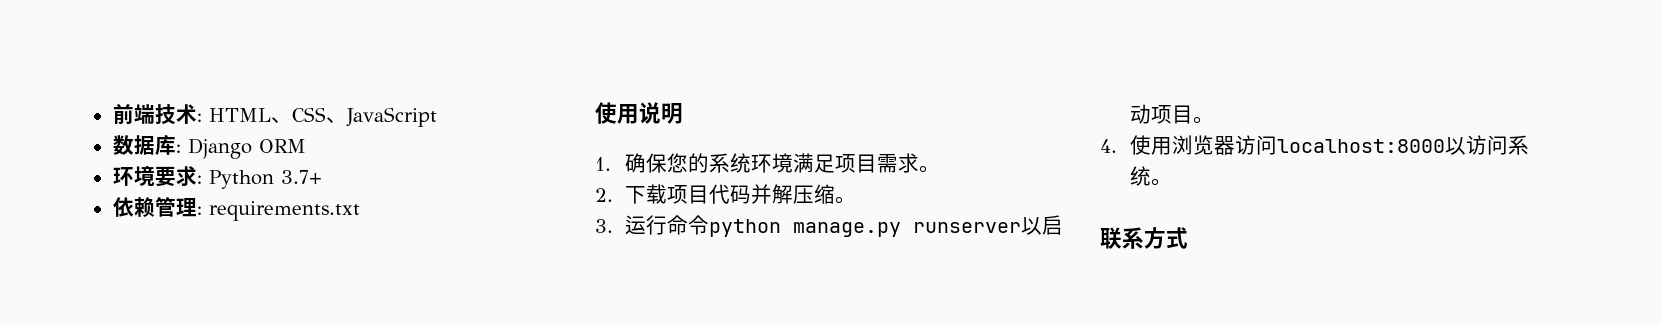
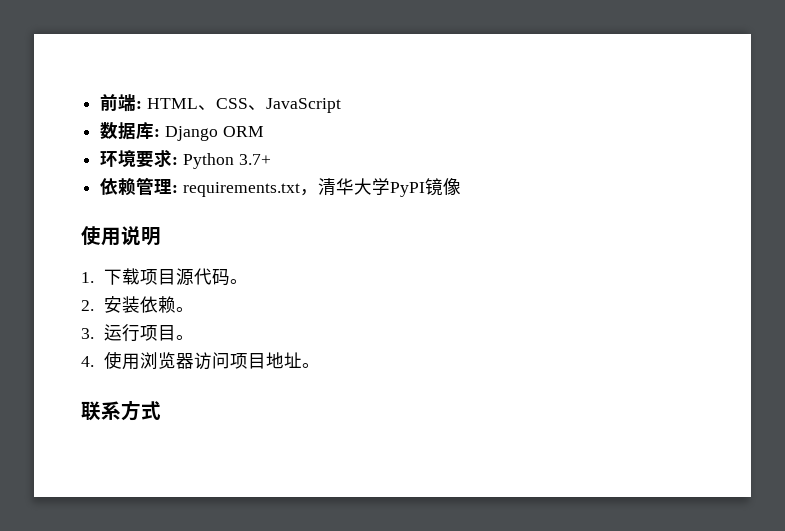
[154,104,197,125] 技术 -> (137, 103) none
(360, 211) none -> [299,178,461,197] ，清华大学PyPI镜像
[625,153,941,173] [595,184,857,204] [595,215,1064,237] [1130,104,1152,124] 确保您的系统环境满足项目需求。 // 2.下载项目代码并解压缩。 // 3.运行命令python manage.py runserver以启动 -> [103,268,248,286] [81,296,194,313] [81,324,140,342] 下载项目源代码。 // 2.安装依赖。 // 3.运行
[1277,135,1530,155] [1130,166,1152,186] localhost:8000以访问系统 -> [229,352,302,369] 项目地址

